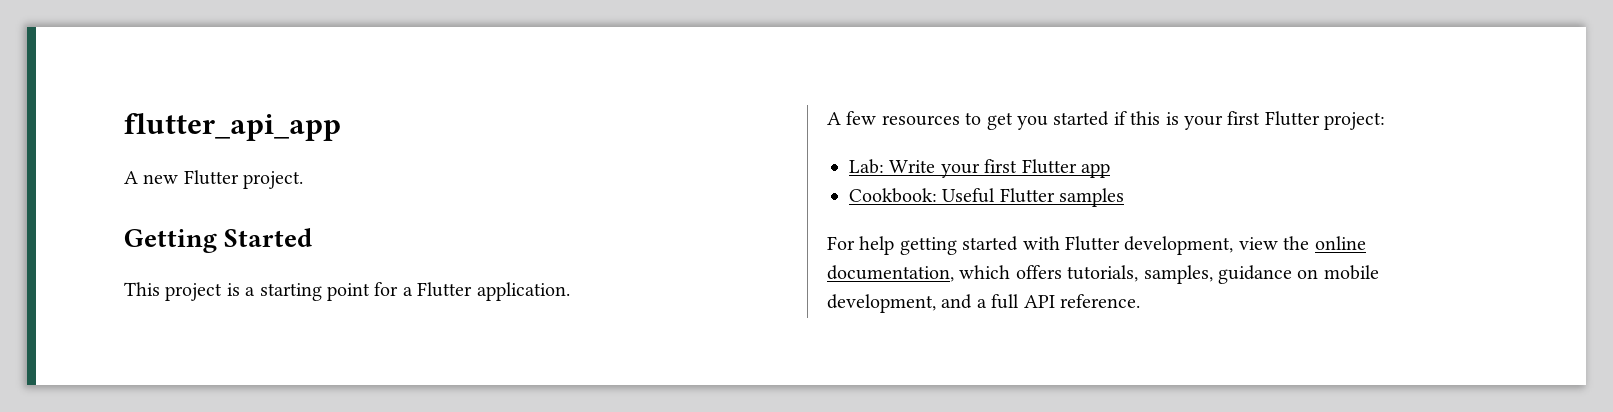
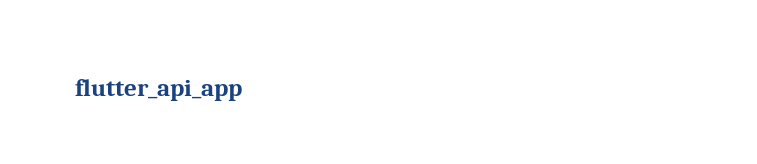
[124,170,304,189] [124,228,313,253] [124,282,570,301] [827,111,1386,130] [849,159,1110,178] [849,188,1125,207] [827,236,1366,255] [827,265,1379,284] [827,294,1140,313] // A new Flutter project. // Getting Started // This project is a starting point for a Flutter application. // A few resources to get you started if this is your first Flutter project: // Lab: Write your first Flutter app // Cookbook: Useful Flutter samples // For help getting started with Flutter development, view the online documentation, which offers tutorials, samples, guidance on mobile development, and a full API reference. -> (242, 90) none

